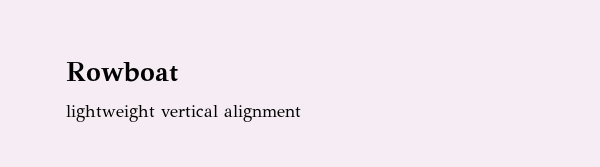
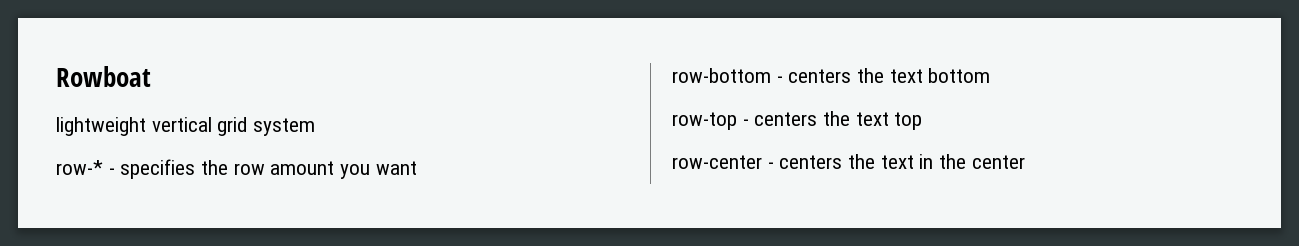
[224,105,301,122] alignment -> [217,117,316,136] [56,159,417,179] [672,68,991,83] [672,111,923,130] [672,154,1025,169] grid system // row-* - specifies the row amount you want // row-bottom - centers the text bottom // row-top - centers the text top // row-center - centers the text in the center

